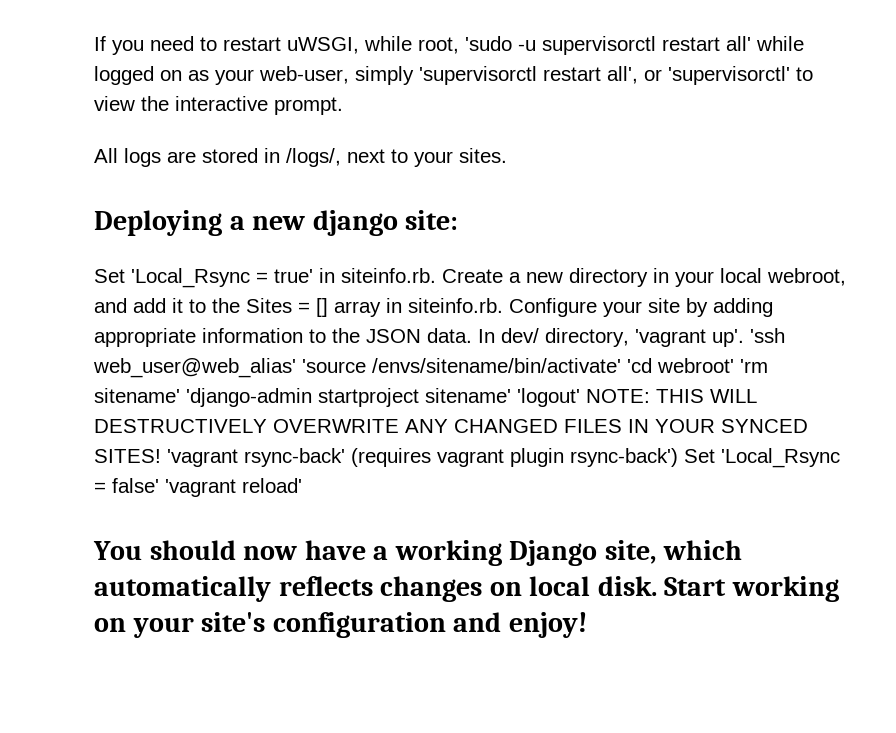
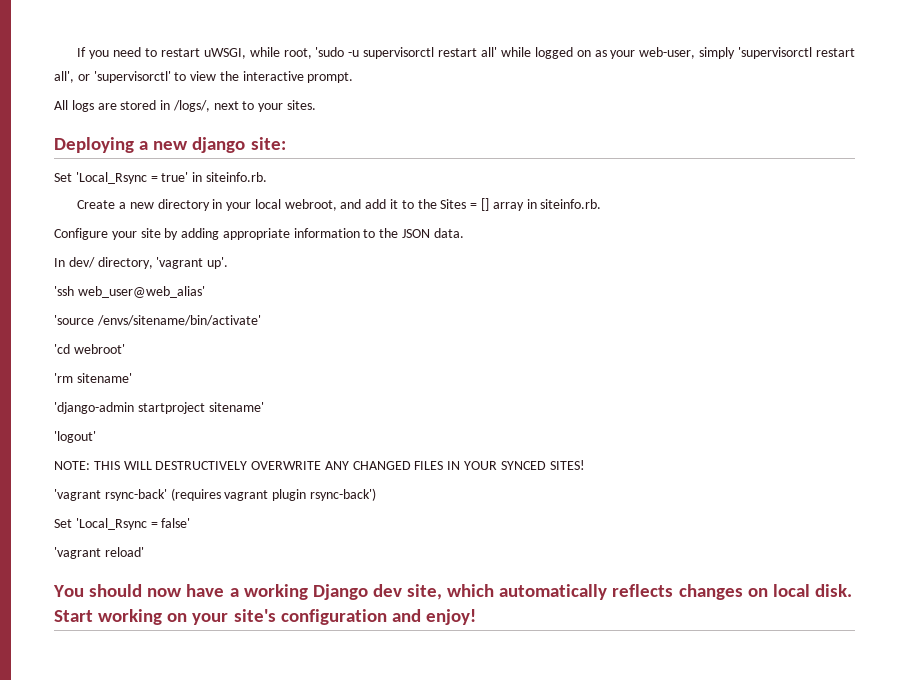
(436, 275) none -> (267, 177) //
(503, 305) none -> (602, 204) //
(472, 335) none -> (464, 233) //
(744, 338) none -> (229, 263) //
(296, 368) none -> (205, 292) //
(621, 365) none -> (261, 320) //
(734, 365) none -> (125, 349) //
(180, 395) none -> (132, 378) //
(511, 395) none -> (264, 407) //
(580, 397) none -> (96, 437) //
(161, 456) none -> (585, 465) //
(678, 457) none -> (376, 494) //
(159, 485) none -> (191, 523) //
(598, 553) none -> [372,584,402,597] dev

